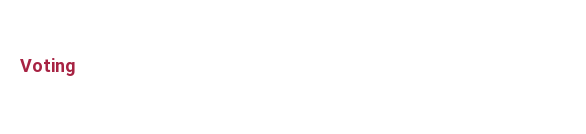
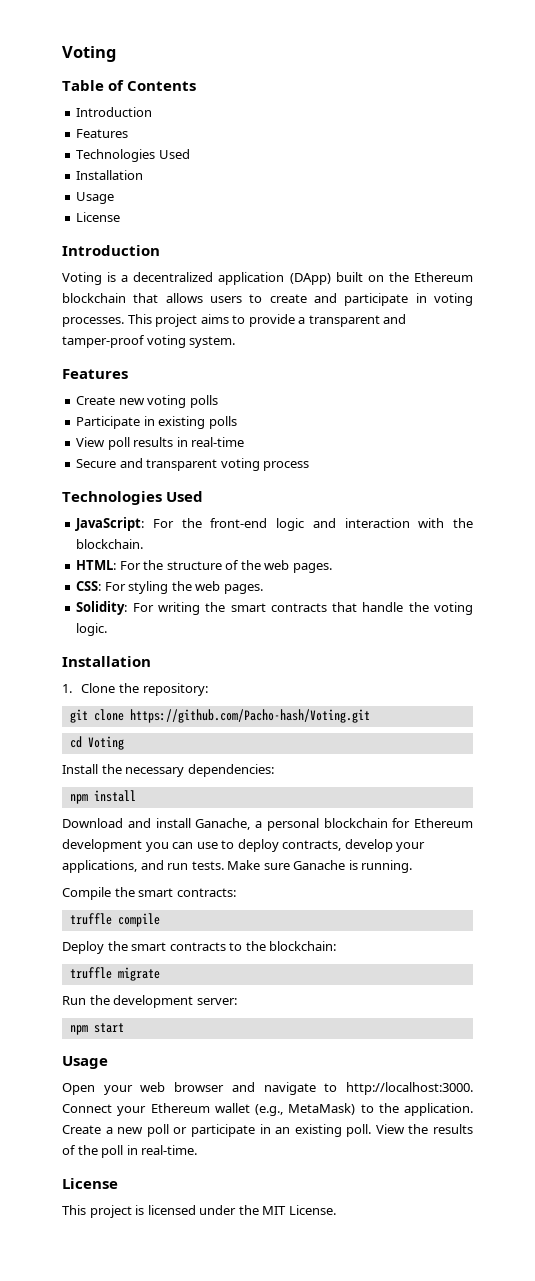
[20,58,76,76] Voting -> [62,46,116,62] [62,80,197,91] [76,107,153,117] [76,129,129,138] [76,149,190,162] [76,170,144,180] [76,192,115,204] [76,212,121,222] [62,245,160,256] [62,272,473,285] [62,293,473,306] [62,314,407,327] [62,335,236,348] [62,369,128,379] [76,395,218,408] [76,416,237,429] [76,437,245,450] [76,458,310,471] [62,491,204,505] [75,517,473,531] [76,539,144,549] [76,560,332,573] [76,581,263,594] [76,601,474,615] [76,623,108,636] [62,656,151,667] [62,683,208,696] [69,709,370,723] [69,736,124,750] [62,764,274,777] [69,790,136,804] [62,818,473,831] [62,839,426,852] [62,860,413,873] [62,887,236,900] [69,913,160,927] [62,941,337,954] [69,967,160,981] [62,995,237,1008] [69,1023,124,1035] [62,1056,108,1069] [62,1082,474,1095] [62,1103,473,1116] [62,1124,473,1137] [62,1145,198,1158] [62,1178,118,1189] [62,1205,336,1218] Voting // Table of Contents // Introduction // Features // Technologies Used // Installation // Usage // License // Introduction // Voting is a decentralized application (DApp) built on the Ethereum blockchain that allows users to create and participate in voting processes. This project aims to provide a transparent and tamper-proof voting system. // Features // Create new voting polls // Participate in existing polls // View poll results in real-time // Secure and transparent voting process // Technologies Used // JavaScript: For the front-end logic and interaction with the blockchain. // HTML: For the structure of the web pages. // CSS: For styling the web pages. // Solidity: For writing the smart contracts that handle the voting logic. // Installation // 1. Clone the repository: // git clone https://github.com/Pacho-hash/Voting.git // cd Voting // Install the necessary dependencies: // npm install // Download and install Ganache, a personal blockchain for Ethereum development you can use to deploy contracts, develop your applications, and run tests. Make sure Ganache is running. // Compile the smart contracts: // truffle compile // Deploy the smart contracts to the blockchain: // truffle migrate // Run the development server: // npm start // Usage // Open your web browser and navigate to http://localhost:3000. Connect your Ethereum wallet (e.g., MetaMask) to the application. Create a new poll or participate in an existing poll. View the results of the poll in real-time. // License // This project is licensed under the MIT License.

